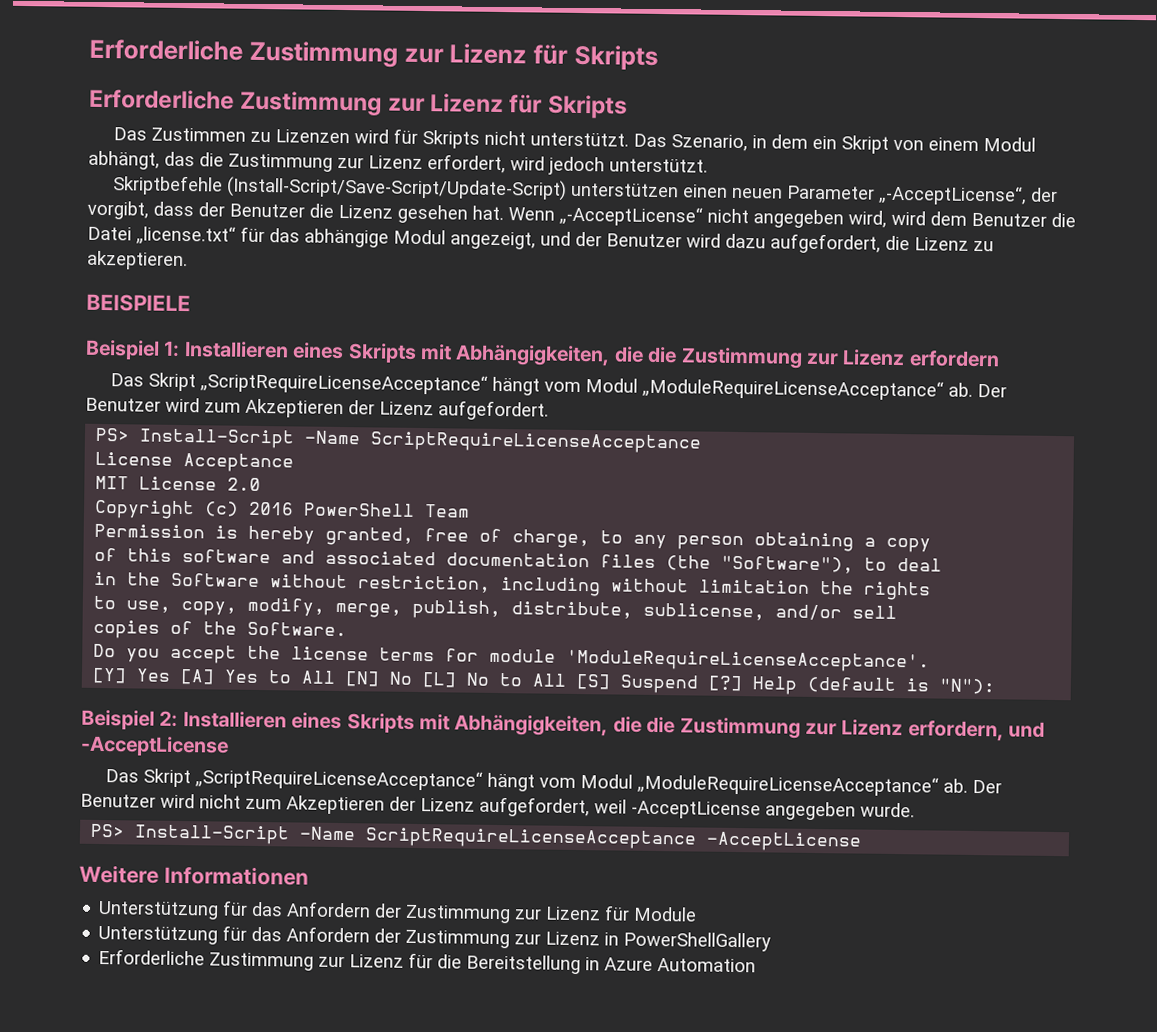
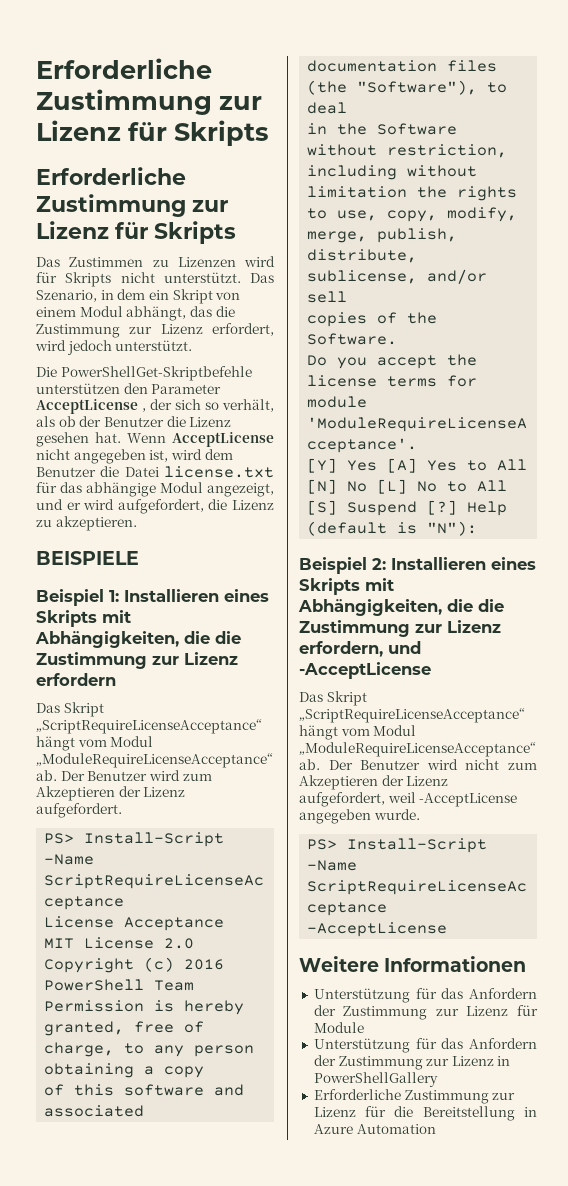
[112,175,1058,206] [87,200,194,220] Skriptbefehle (Install-Script/Save-Script/Update-Script) unterstützen einen neuen Parameter „-AcceptLicense“, der vorgibt, dass -> [36,366,252,381] [36,383,222,394] [36,399,274,414] [36,416,76,427] Die PowerShellGet-Skriptbefehle unterstützen den Parameter AcceptLicense , der sich so verhält, als ob
[559,205,703,227] „-AcceptLicense“ -> [172,432,274,447] AcceptLicense
[848,210,887,228] wird, -> [149,450,169,462] ist,
[136,225,236,245] „license.txt“ -> [164,466,274,478] license.txt
[575,231,766,249] der Benutzer wird dazu -> [66,499,115,510] er wird

